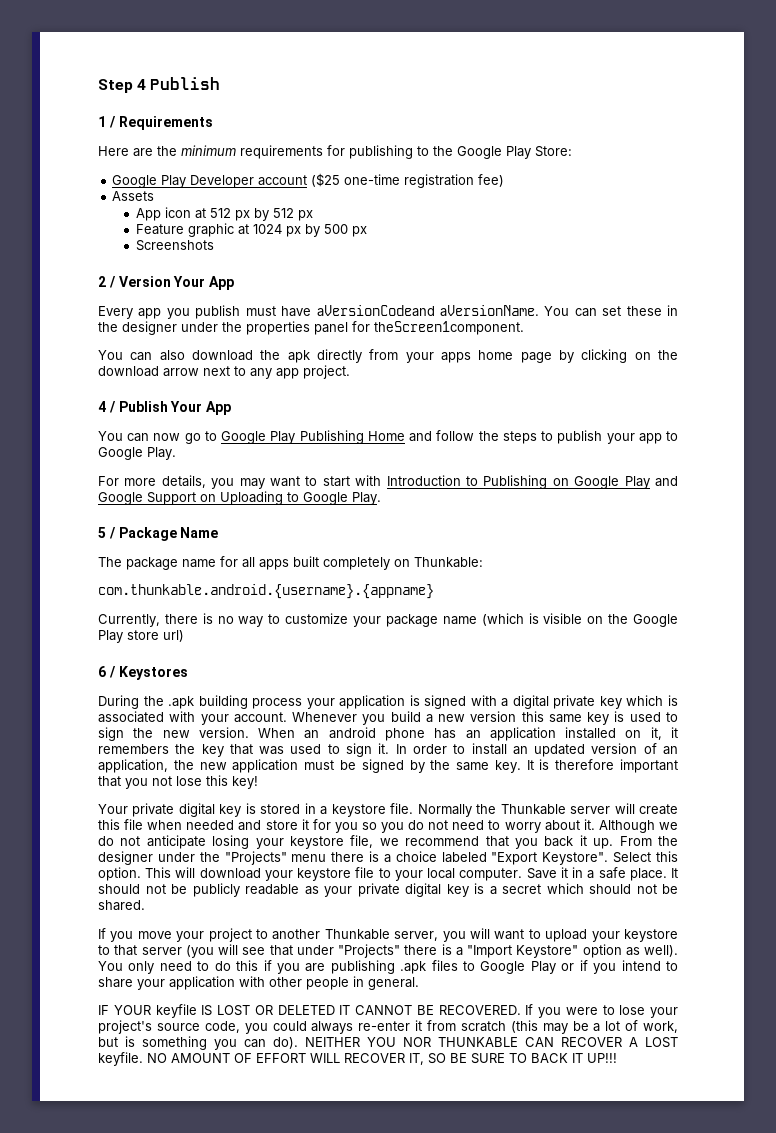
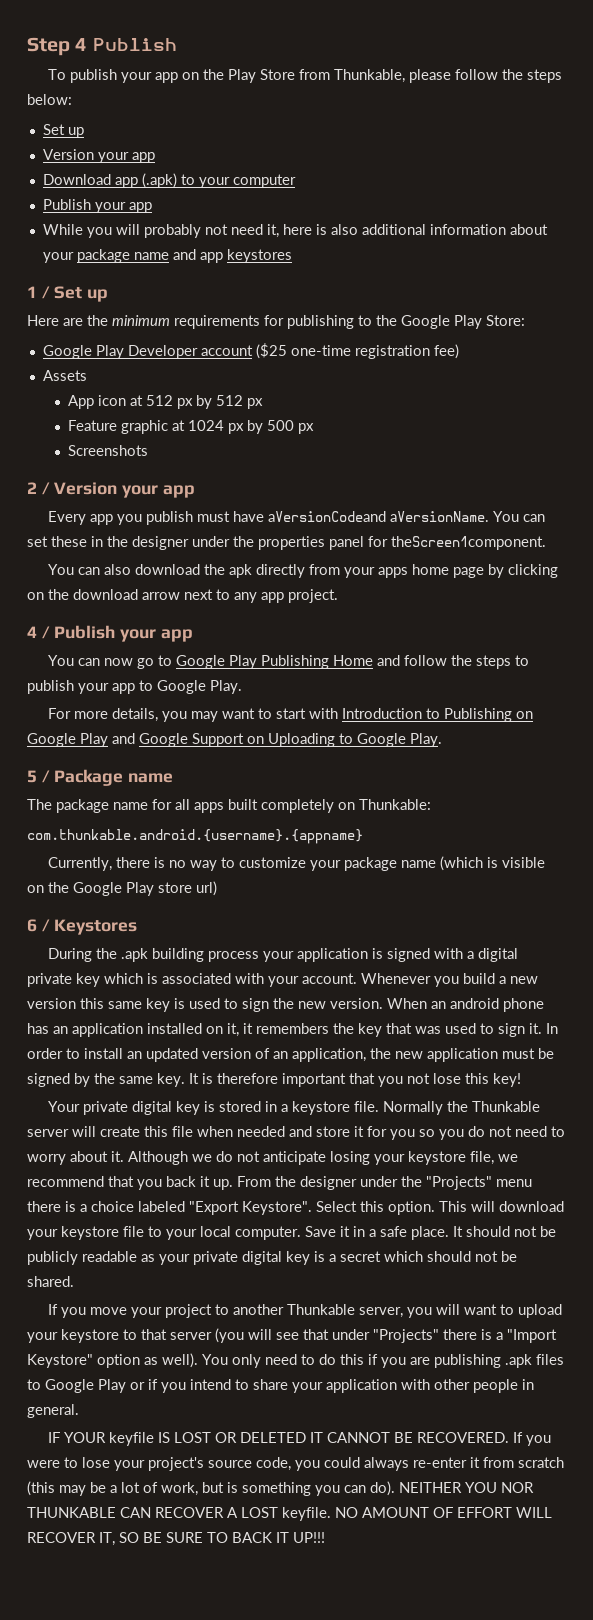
(221, 83) none -> [48,69,563,83] [27,94,72,105] [42,124,84,138] [42,149,155,163] [42,173,296,188] [42,199,152,213] [42,224,548,238] [42,249,292,263] // To publish your app on the Play Store from Thunkable, please follow the steps below: // Set up // Version your app // Download app (.apk) to your computer // Publish your app // While you will probably not need it, here is also additional information about your package name and app keystores
[118,116,213,130] Requirements -> [54,286,109,302] Set up
[173,276,235,290] Your App -> [122,485,195,498] your app
[170,401,232,415] Your App -> [120,629,193,642] your app
[180,527,219,538] Name -> [128,773,174,783] name

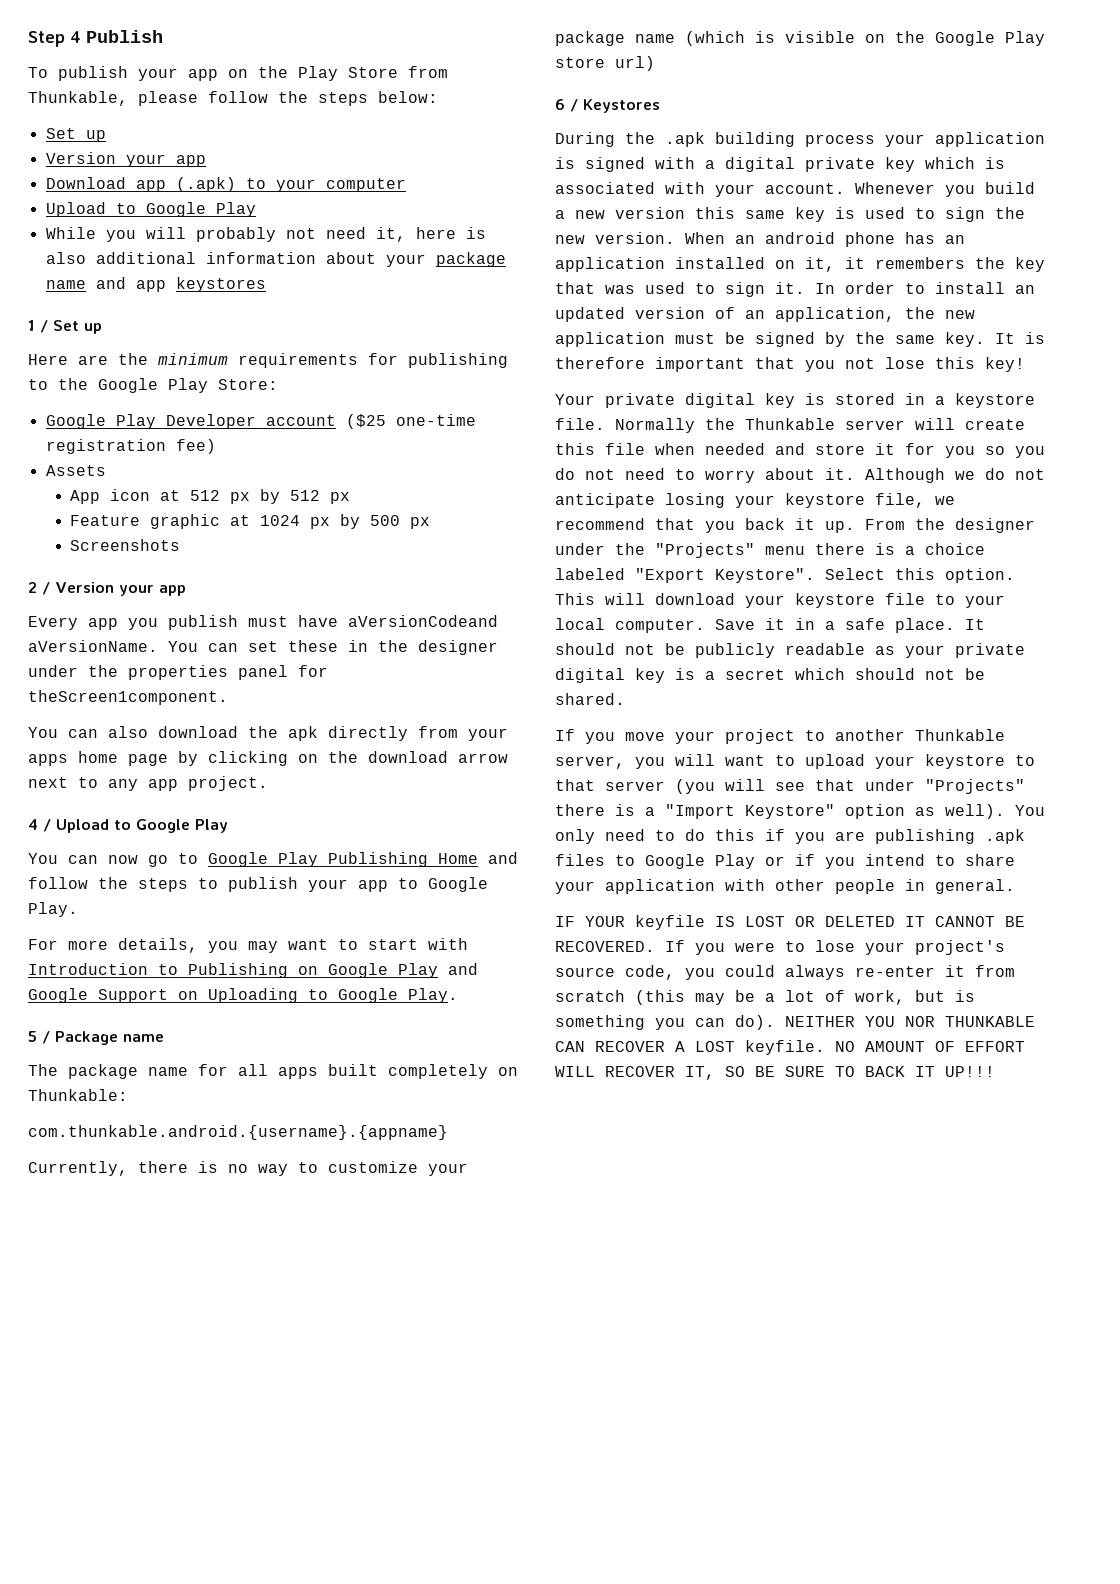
[42,199,152,213] Publish your app -> [45,202,256,217] Upload to Google Play
[54,625,193,642] Publish your app -> [56,819,228,833] Upload to Google Play

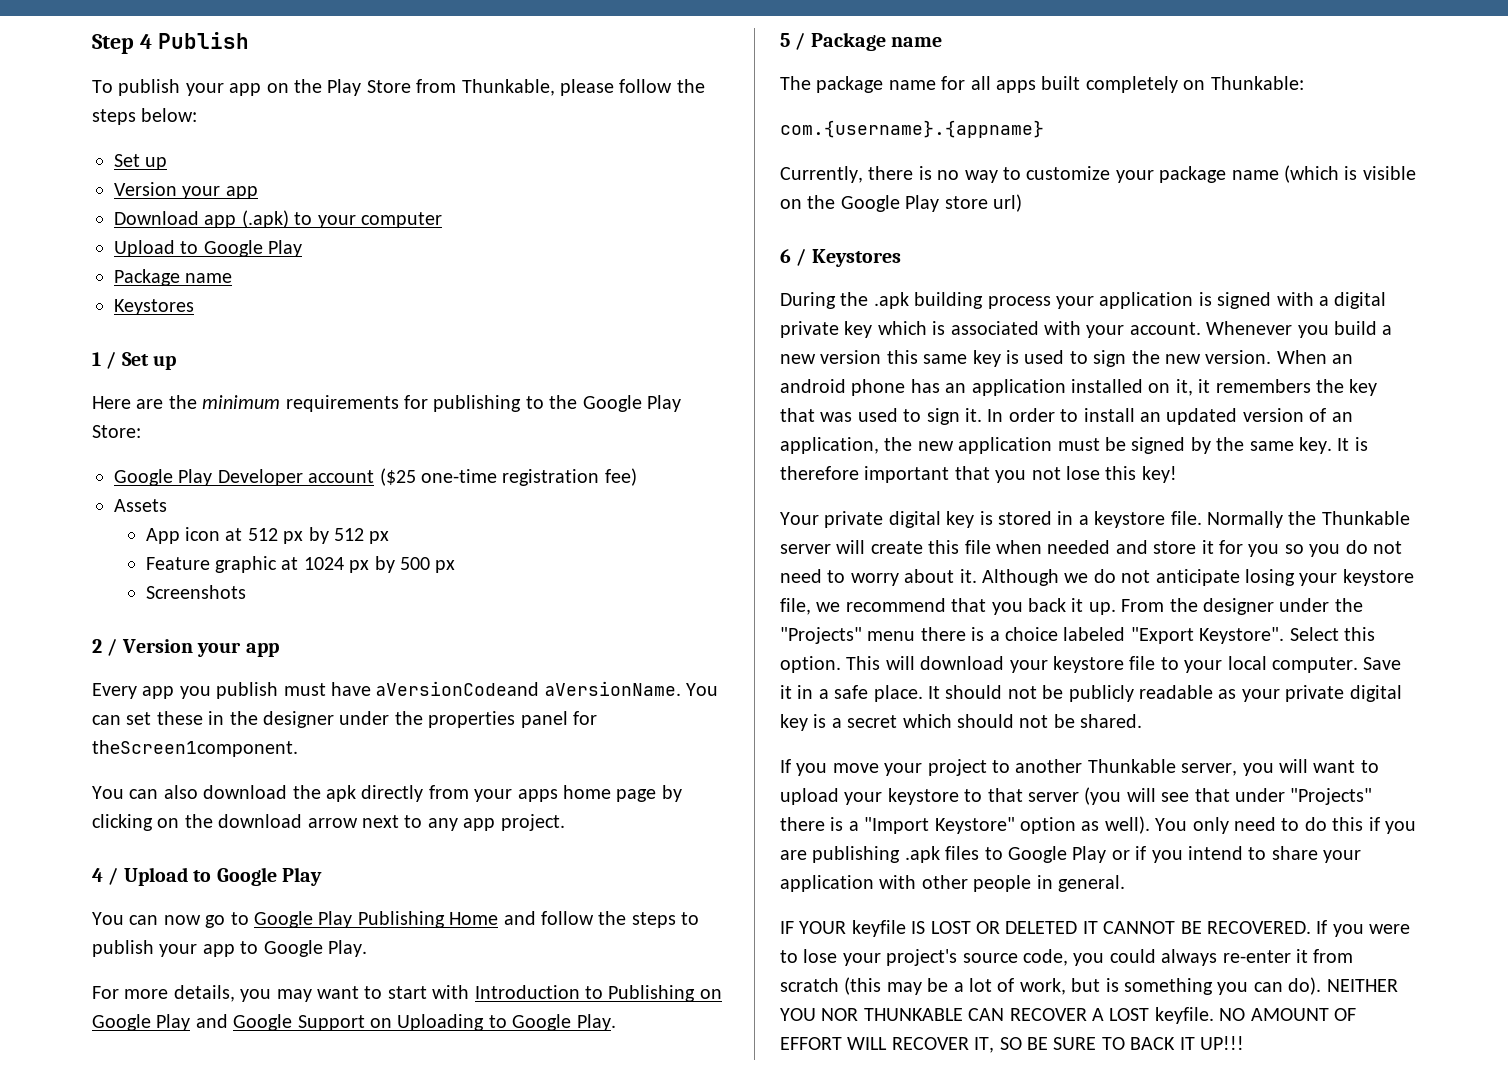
[45,227,486,242] [45,252,506,267] [45,277,266,292] While you will probably not need it, here is also additional information about your package name and app keystores -> [114,269,233,286] [114,299,194,315] Package name // Keystores
[28,1125,448,1140] com.thunkable.android.{username}.{appname} -> [780,120,1044,138] com.{username}.{appname}

